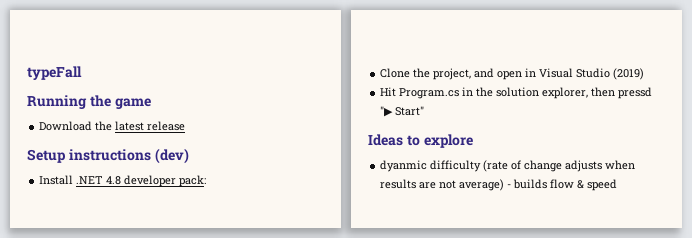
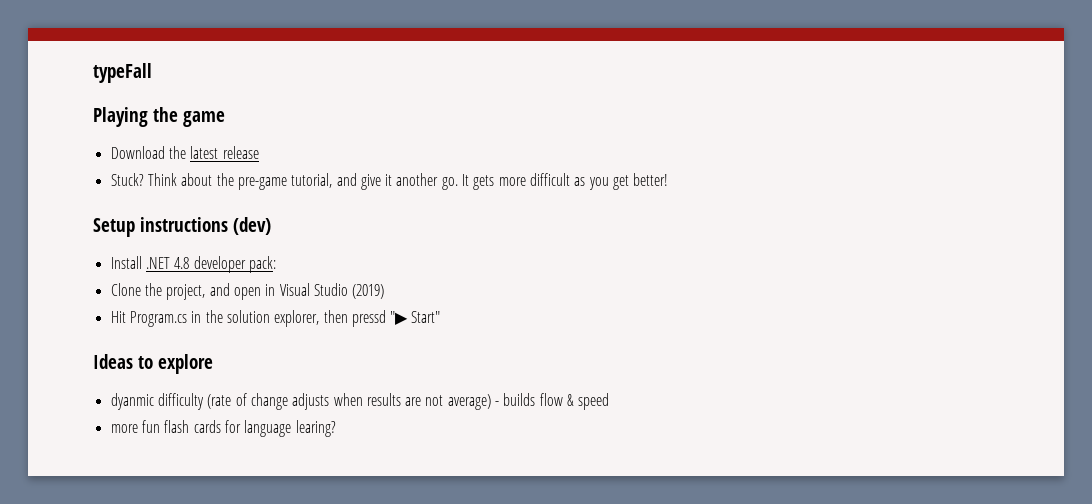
[27,95,87,109] Running -> [93,107,148,127] Playing
(186, 126) none -> [110,173,669,190] // Stuck? Think about the pre-game tutorial, and give it another go. It gets more difficult as you get better!
(618, 185) none -> [110,420,336,437] // more fun flash cards for language learing?

